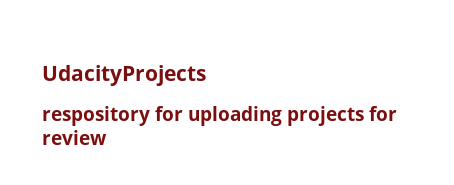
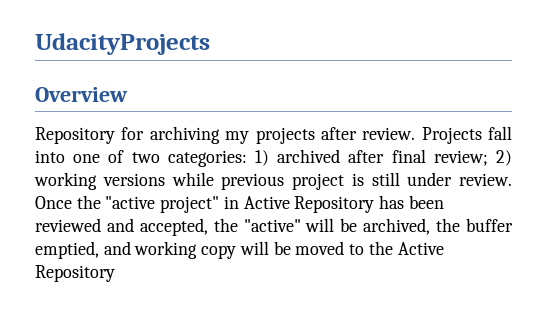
[42,106,397,126] [42,130,107,145] respository for uploading projects for review -> [35,87,128,102] [35,126,512,144] [35,149,512,167] [34,172,512,190] [35,195,444,213] [35,218,514,236] [35,241,444,259] [35,265,115,282] Overview // Repository for archiving my projects after review. Projects fall into one of two categories: 1) archived after final review; 2) working versions while previous project is still under review. Once the "active project" in Active Repository has been reviewed and accepted, the "active" will be archived, the buffer emptied, and working copy will be moved to the Active Repository

